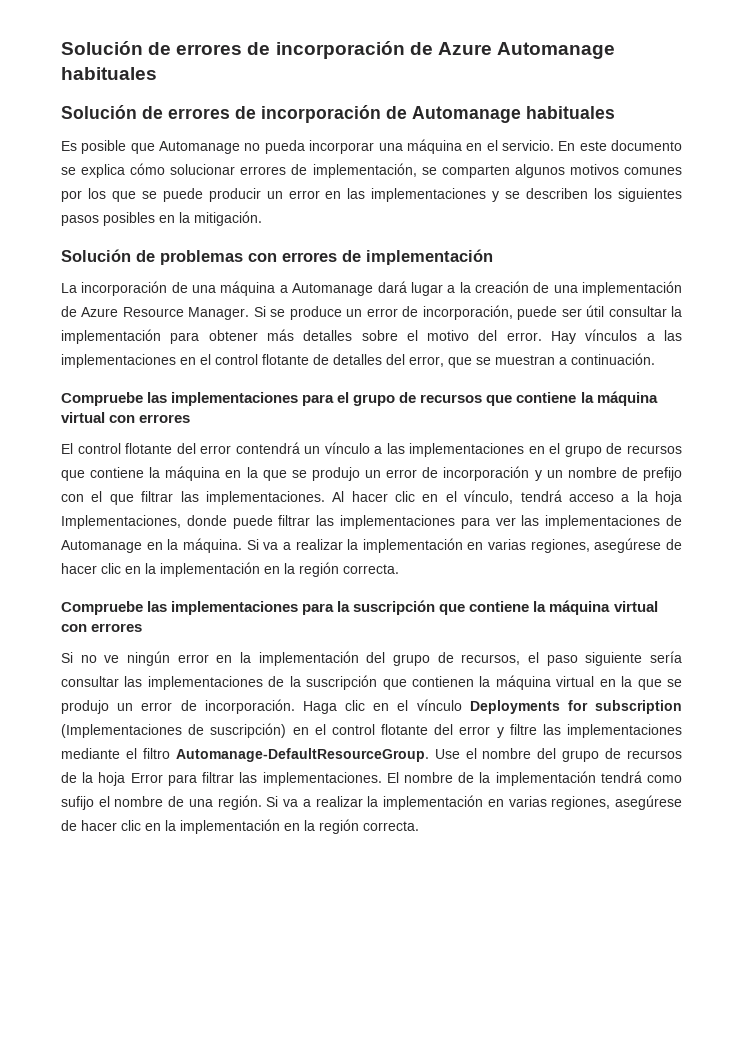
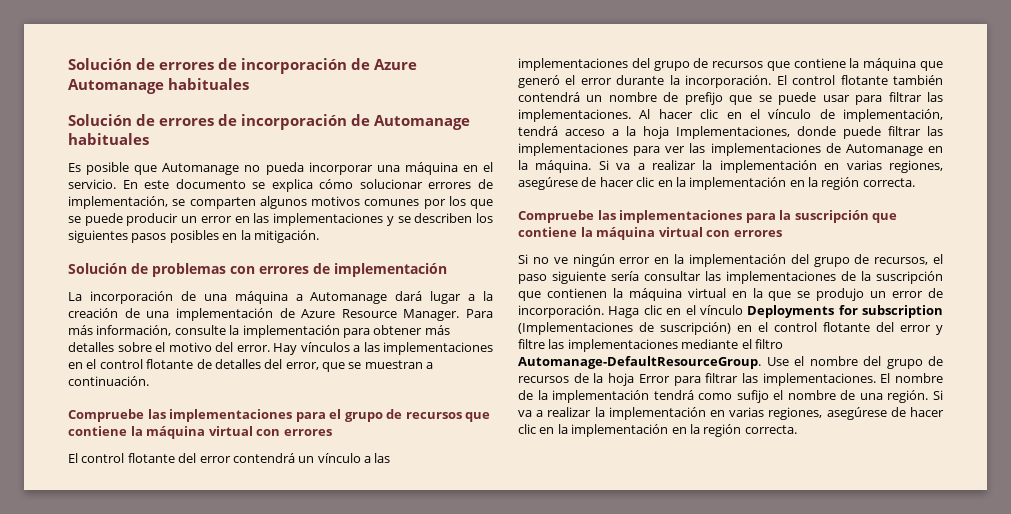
[253,305,667,320] Si se produce un error de incorporación, puede ser útil consultar -> [466,309,493,318] [68,325,226,336] Para más información, consulte
[528,443,683,457] [61,466,683,481] [61,491,134,505] en el grupo de recursos que contiene la máquina en la que se produjo un error de incorporación y un nombre de prefijo con el que -> [631,58,943,71] [518,75,943,88] [518,92,883,105] del grupo de recursos que contiene la máquina que generó el error durante la incorporación. El control flotante también contendrá un nombre de prefijo que se puede usar para
[464,490,514,504] vínculo, -> [768,109,943,122] vínculo de implementación,

